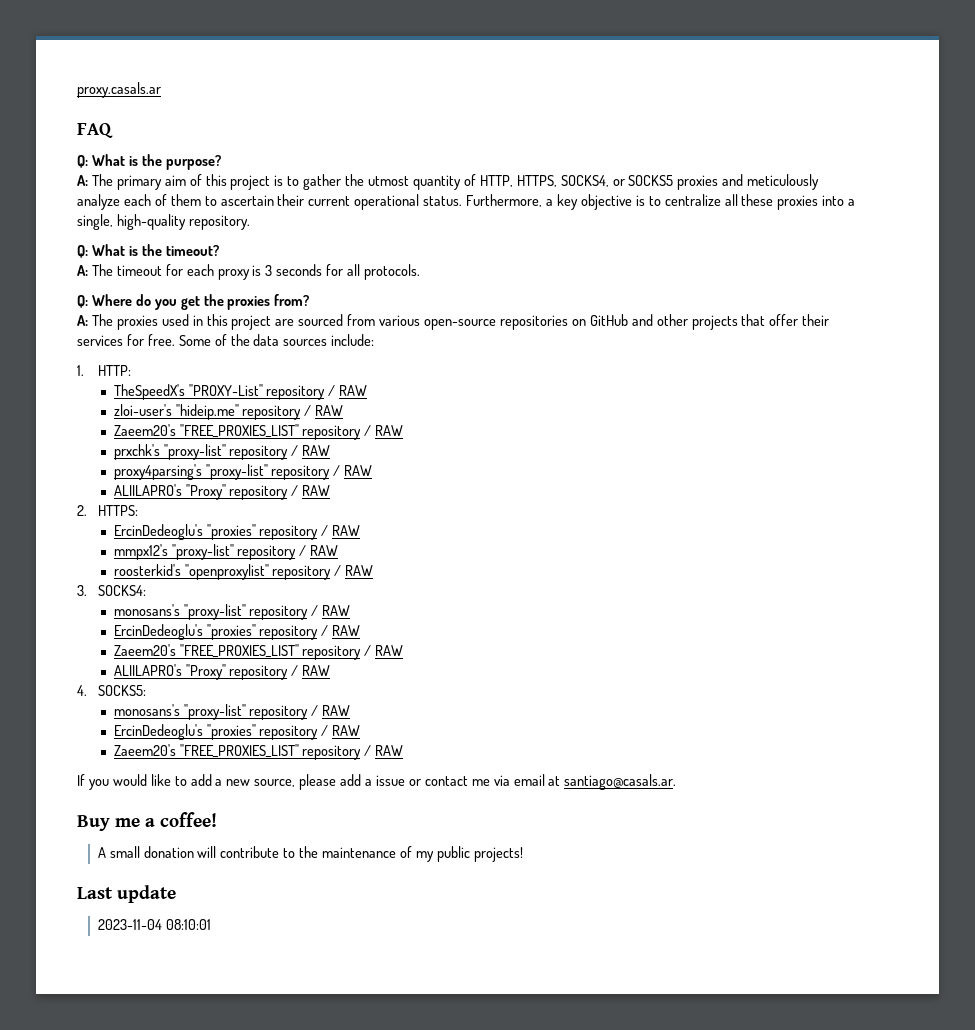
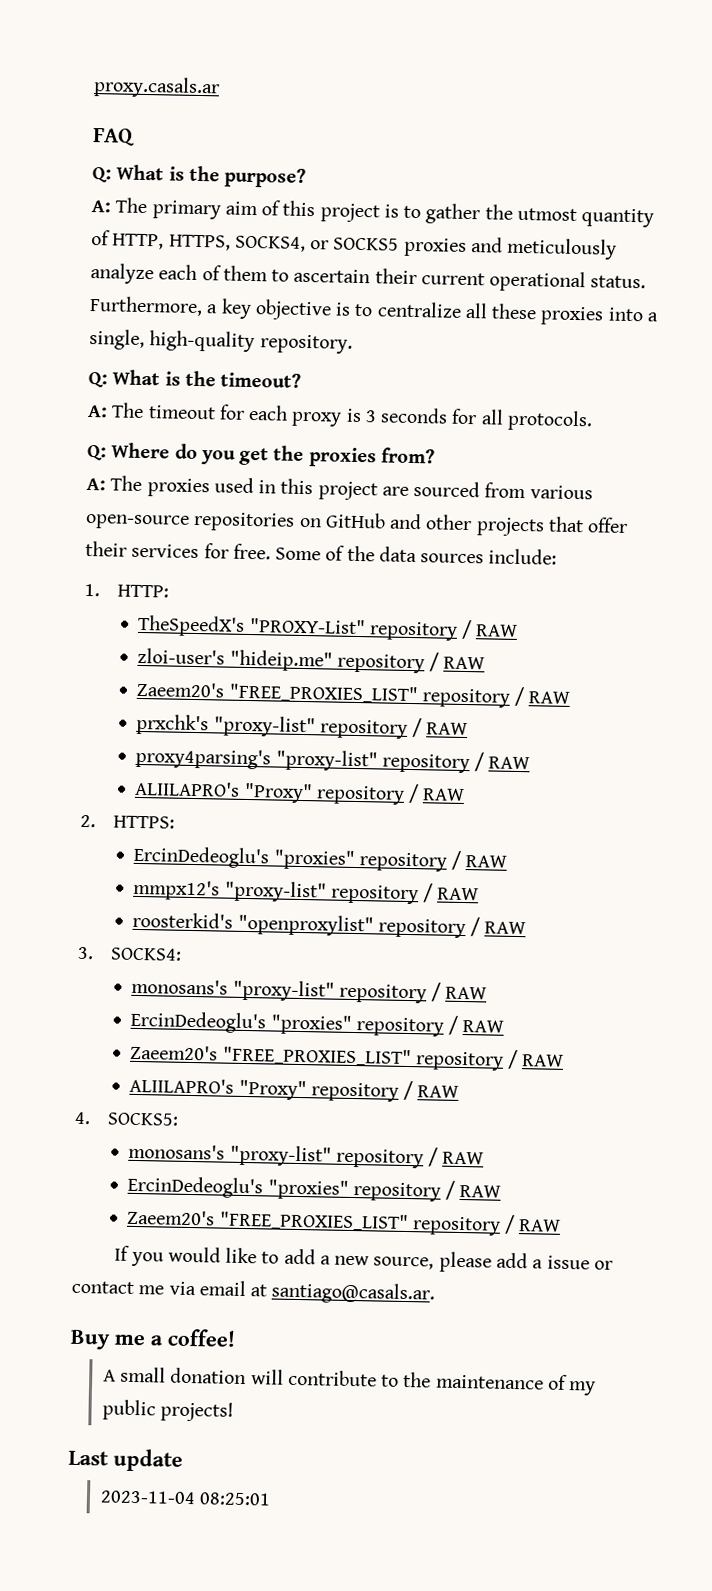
[165,919,211,930] 08:10:01 -> [199,1492,272,1506] 08:25:01

